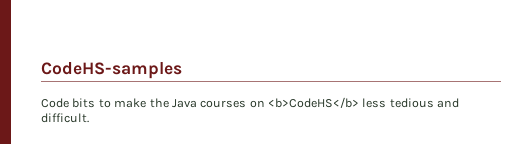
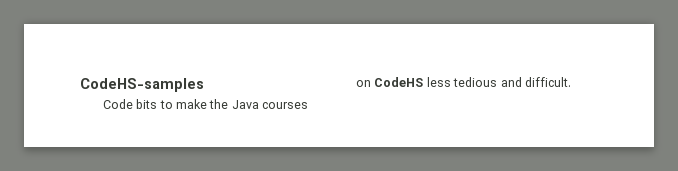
[268,97,359,108] <b>CodeHS</b> -> [374,77,424,87] CodeHS

